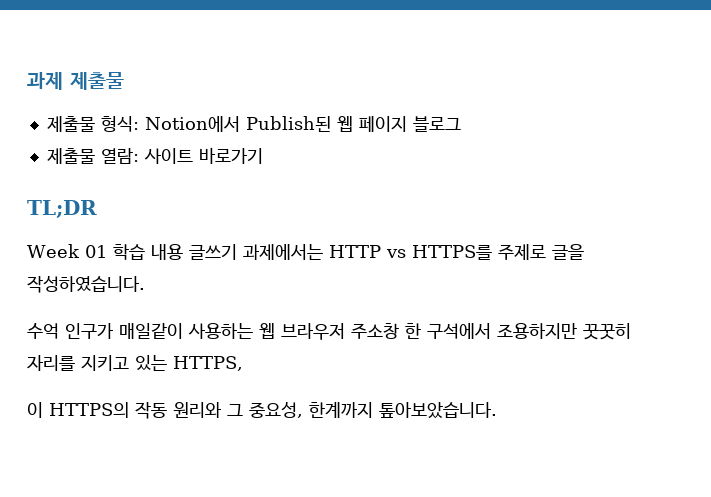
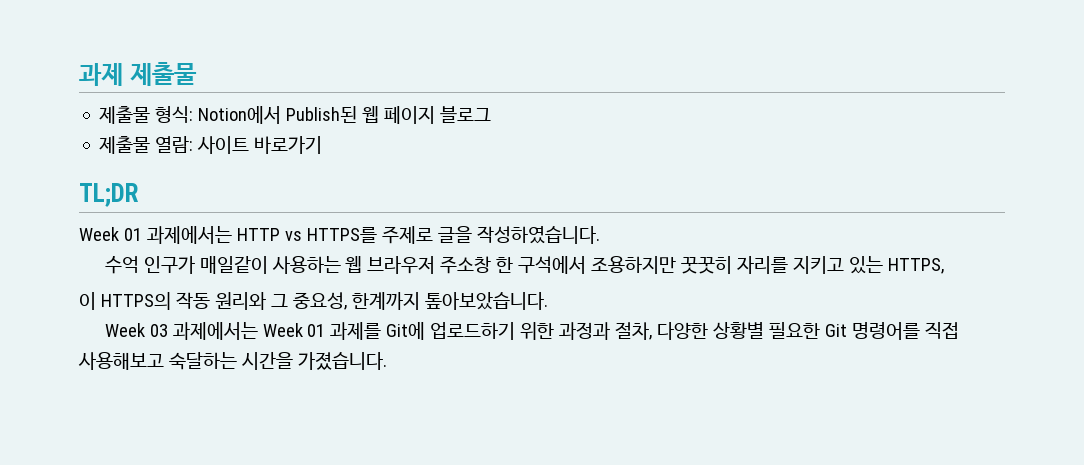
[112,244,237,260] 학습 내용 글쓰기 -> (142, 234) none
(497, 410) none -> [104,322,960,340] [78,352,387,370] // Week 03 과제에서는 Week 01 과제를 Git에 업로드하기 위한 과정과 절차, 다양한 상황별 필요한 Git 명령어를 직접 사용해보고 숙달하는 시간을 가졌습니다.

